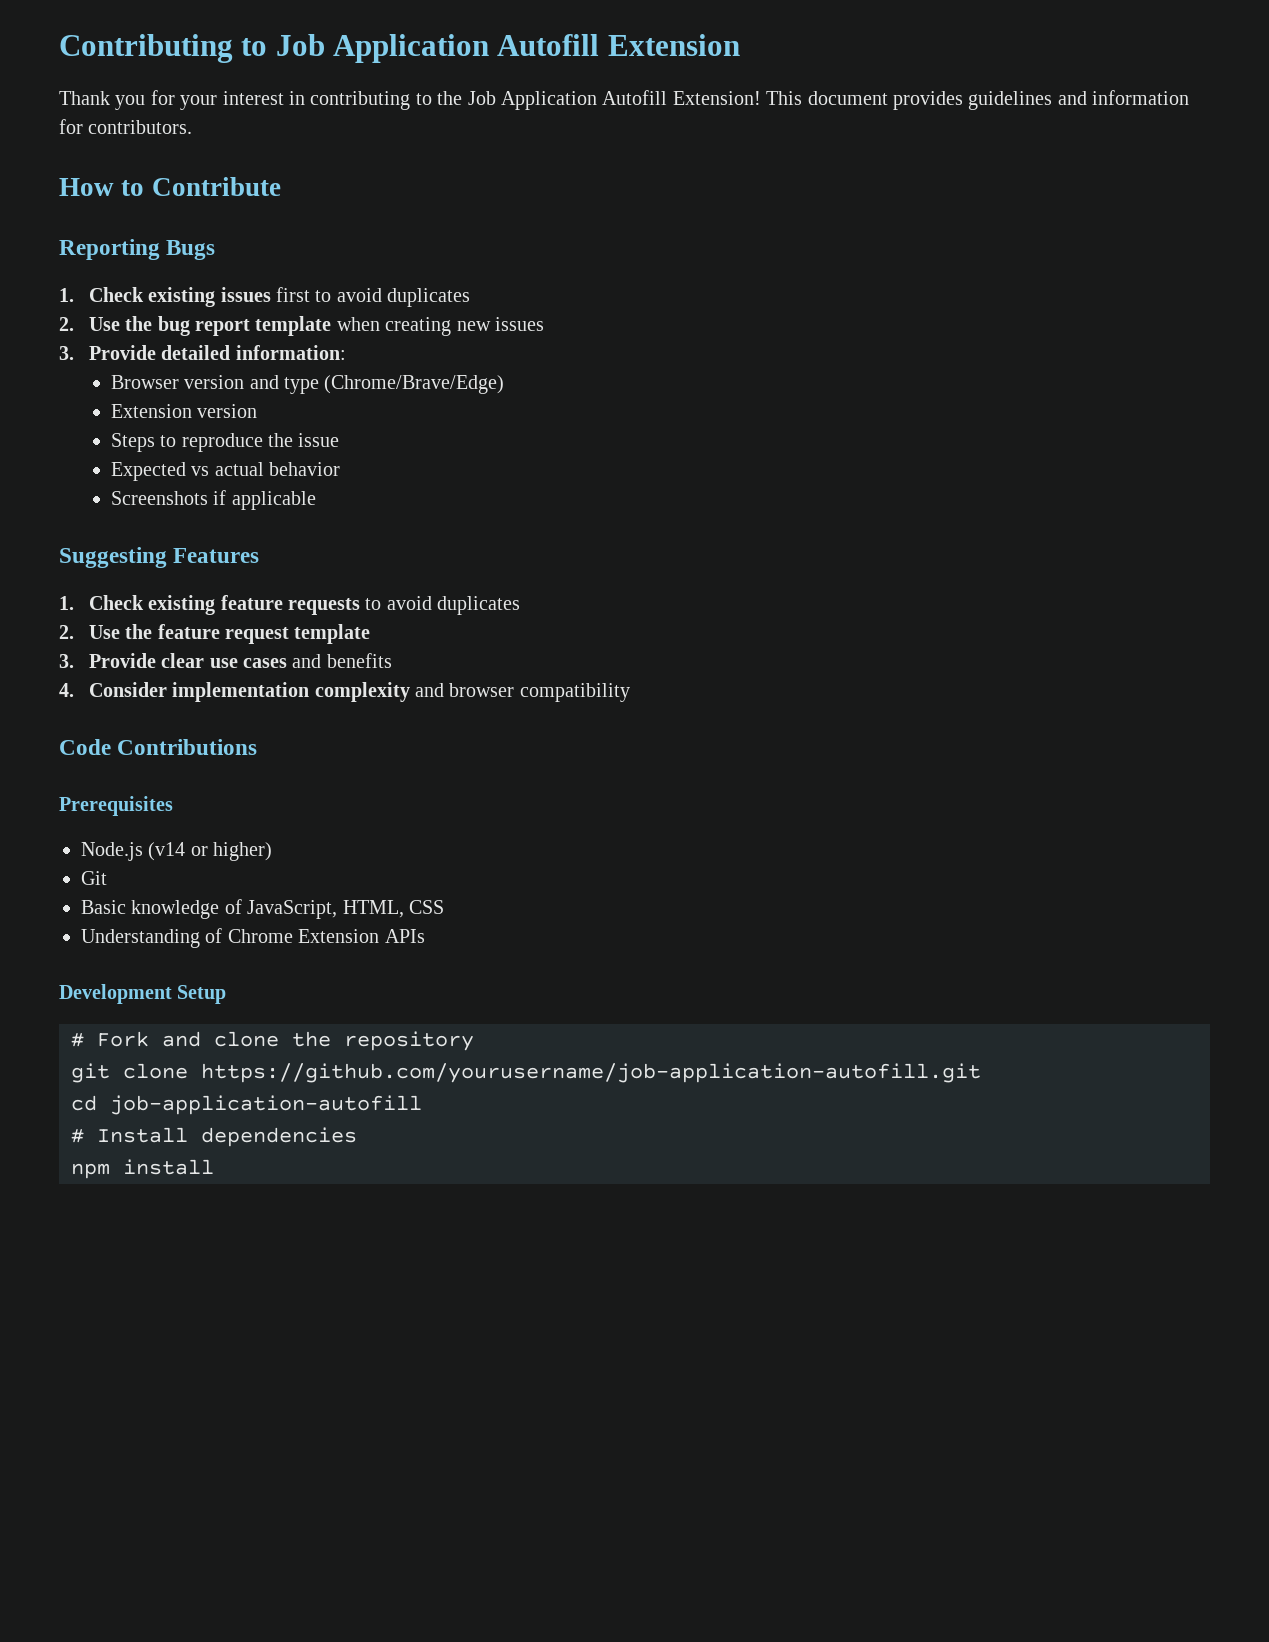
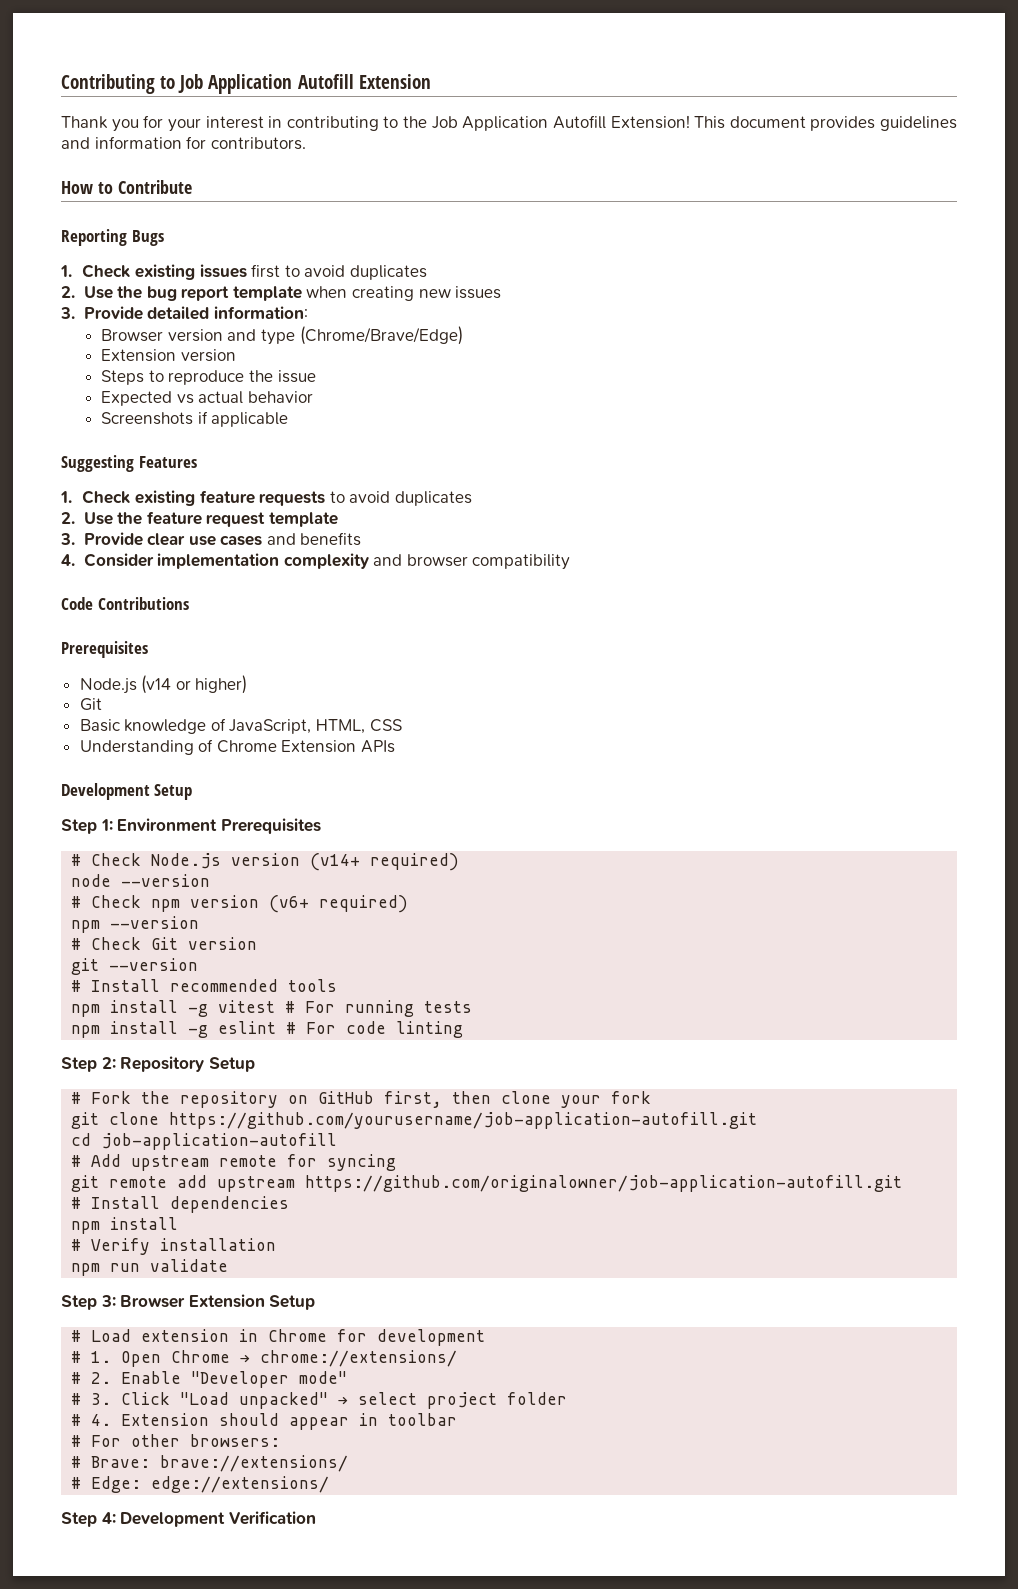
(227, 994) none -> [61,818,321,834] [71,853,460,871] [71,874,211,887] [71,895,409,913] [71,916,200,933] [71,937,258,950] [71,958,199,975] [71,979,338,992] [71,1000,473,1017] [71,1021,464,1038] [61,1056,255,1072] // Step 1: Environment Prerequisites // # Check Node.js version (v14+ required) // node --version // # Check npm version (v6+ required) // npm --version // # Check Git version // git --version // # Install recommended tools // npm install -g vitest # For running tests // npm install -g eslint # For code linting // Step 2: Repository Setup
[162,1031,279,1047] and clone -> (132, 1097) none
(474, 1041) none -> [288,1091,652,1108] on GitHub first, then clone your fork
(422, 1105) none -> [71,1154,397,1171] [71,1175,903,1192] // # Add upstream remote for syncing // git remote add upstream https://github.com/originalowner/job-application-autofill.git
(214, 1167) none -> [71,1238,277,1255] [71,1259,229,1276] [61,1294,316,1310] [71,1329,486,1346] [71,1350,458,1367] [71,1371,348,1388] [71,1392,568,1409] [71,1413,458,1430] [71,1434,281,1447] [71,1455,349,1472] [71,1476,330,1493] [61,1511,316,1527] // # Verify installation // npm run validate // Step 3: Browser Extension Setup // # Load extension in Chrome for development // # 1. Open Chrome → chrome://extensions/ // # 2. Enable "Developer mode" // # 3. Click "Load unpacked" → select project folder // # 4. Extension should appear in toolbar // # For other browsers: // # Brave: brave://extensions/ // # Edge: edge://extensions/ // Step 4: Development Verification

